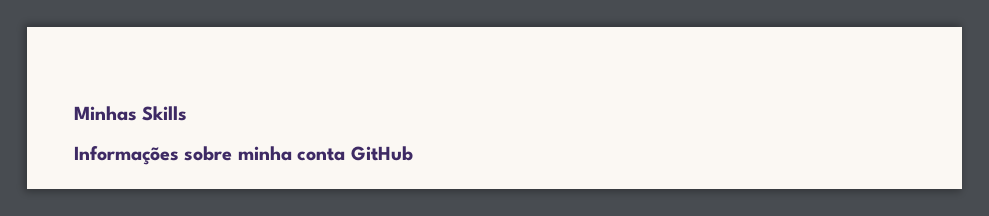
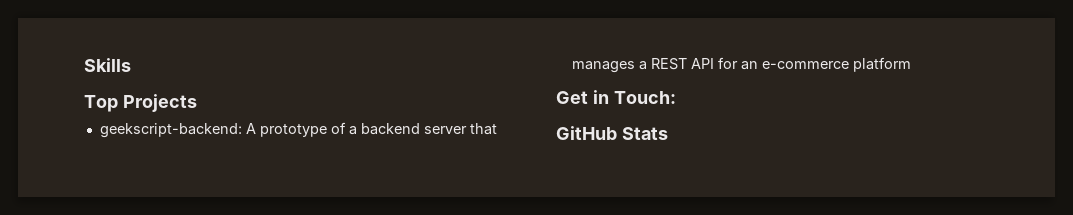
[74,106,137,121] Minhas -> (84, 65) none
[74,146,413,165] Informações sobre minha conta GitHub -> [84,94,197,112] [99,122,497,138] [571,57,911,73] [556,90,676,104] [556,126,668,140] Top Projects // geekscript-backend: A prototype of a backend server that manages a REST API for an e-commerce platform // Get in Touch: // GitHub Stats

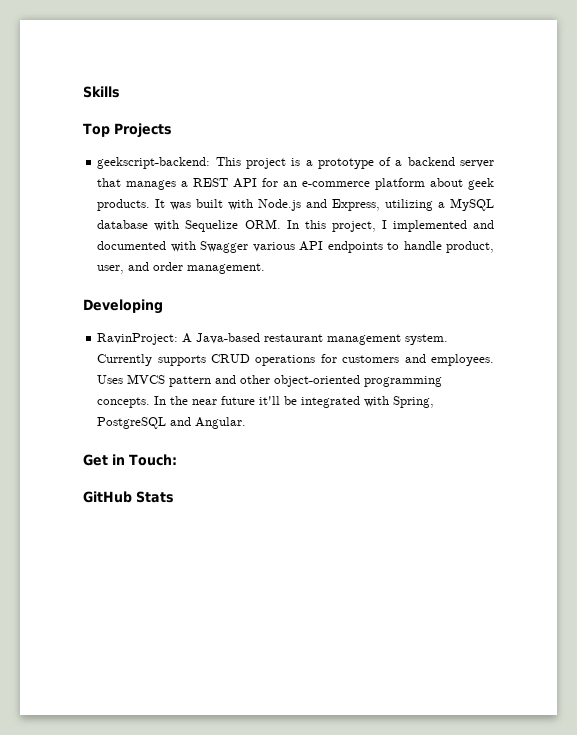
[245,123,256,134] A -> [215,157,313,169] This project is a
(911, 64) none -> [430,178,494,190] [97,198,494,211] [97,219,495,232] [97,241,494,253] [97,262,266,274] [83,299,163,314] [97,333,449,345] [97,354,494,366] [97,374,443,387] [97,396,435,408] [97,417,247,429] about geek products. It was built with Node.js and Express, utilizing a MySQL database with Sequelize ORM. In this project, I implemented and documented with Swagger various API endpoints to handle product, user, and order management. // Developing // RavinProject: A Java-based restaurant management system. Currently supports CRUD operations for customers and employees. Uses MVCS pattern and other object-oriented programming concepts. In the near future it'll be integrated with Spring, PostgreSQL and Angular.

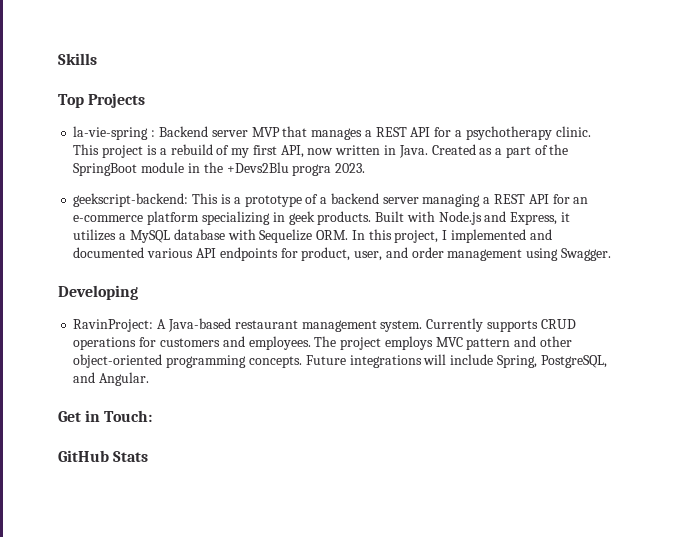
(172, 130) none -> [73,126,591,140] [73,144,569,158] [73,162,366,176] // la-vie-spring : Backend server MVP that manages a REST API for a psychotherapy clinic. This project is a rebuild of my first API, now written in Java. Created as a part of the SpringBoot module in the +Devs2Blu progra 2023.
[245,158,286,169] project -> (219, 198) none
[97,178,177,190] that manages -> [422,194,481,207] managing
[430,178,494,190] [97,199,224,211] about geek products. It was built -> [201,211,405,225] specializing in geek products. Built
[385,199,434,211] utilizing -> [560,212,570,222] [73,229,117,241] it utilizes
[170,241,249,253] with Swagger -> (145, 252) none
[387,241,442,250] to handle -> [280,248,298,258] for
[187,263,266,274] management. -> [447,248,611,261] management using Swagger.
[97,374,166,384] Uses MVCS -> [314,336,463,350] The project employs MVC
[154,396,435,408] [97,417,167,429] In the near future it'll be integrated with Spring, PostgreSQL -> [305,354,607,368] Future integrations will include Spring, PostgreSQL,

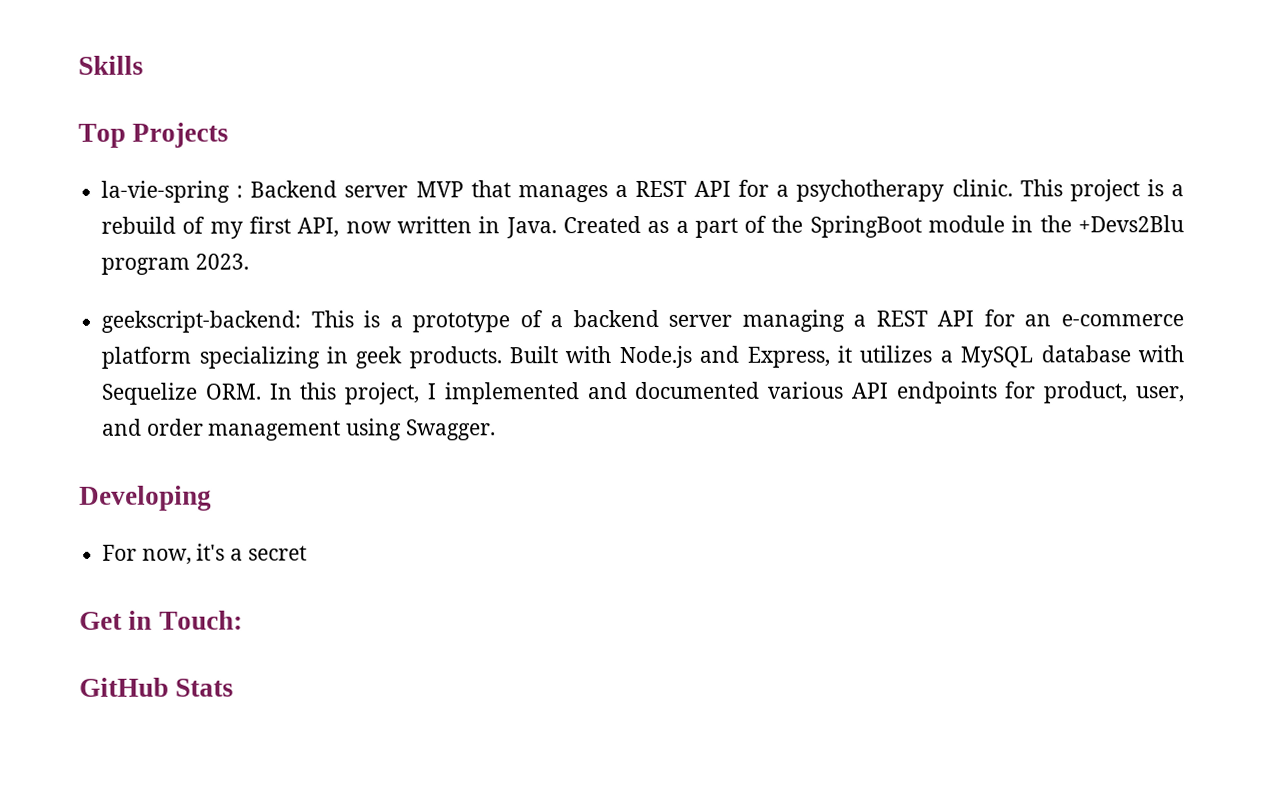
[292,164,332,176] progra -> [101,257,191,275] program
[73,318,576,332] [73,336,572,350] [73,354,607,368] [73,372,150,386] RavinProject: A Java-based restaurant management system. Currently supports CRUD operations for customers and employees. The project employs MVC pattern and other object-oriented programming concepts. Future integrations will include Spring, PostgreSQL, and Angular. -> [102,543,307,565] For now, it's a secret

